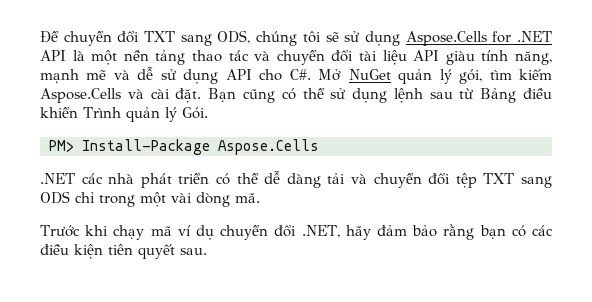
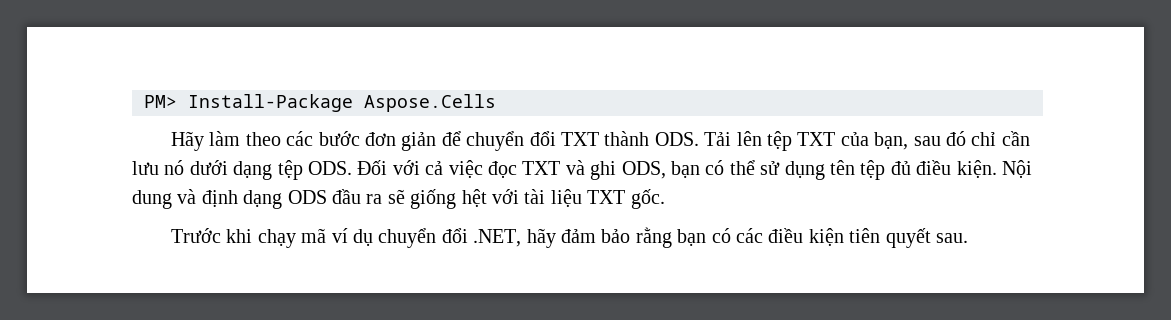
[40,30,552,46] [40,50,553,65] [40,67,552,84] [40,88,552,103] [40,107,208,122] [49,139,319,155] [40,171,553,188] [40,191,260,207] Để chuyển đổi TXT sang ODS, chúng tôi sẽ sử dụng Aspose.Cells for .NET API là một nền tảng thao tác và chuyển đổi tài liệu API giàu tính năng, mạnh mẽ và dễ sử dụng API cho C#. Mở NuGet quản lý gói, tìm kiếm Aspose.Cells và cài đặt. Bạn cũng có thể sử dụng lệnh sau từ Bảng điều khiển Trình quản lý Gói. // PM> Install-Package Aspose.Cells // .NET các nhà phát triển có thể dễ dàng tải và chuyển đổi tệp TXT sang ODS chỉ trong một vài dòng mã. -> [144,94,496,112] [171,131,1030,151] [132,160,1032,180] [132,189,665,209] PM> Install-Package Aspose.Cells // Hãy làm theo các bước đơn giản để chuyển đổi TXT thành ODS. Tải lên tệp TXT của bạn, sau đó chỉ cần lưu nó dưới dạng tệp ODS. Đối với cả việc đọc TXT và ghi ODS, bạn có thể sử dụng tên tệp đủ điều kiện. Nội dung và định dạng ODS đầu ra sẽ giống hệt với tài liệu TXT gốc.

